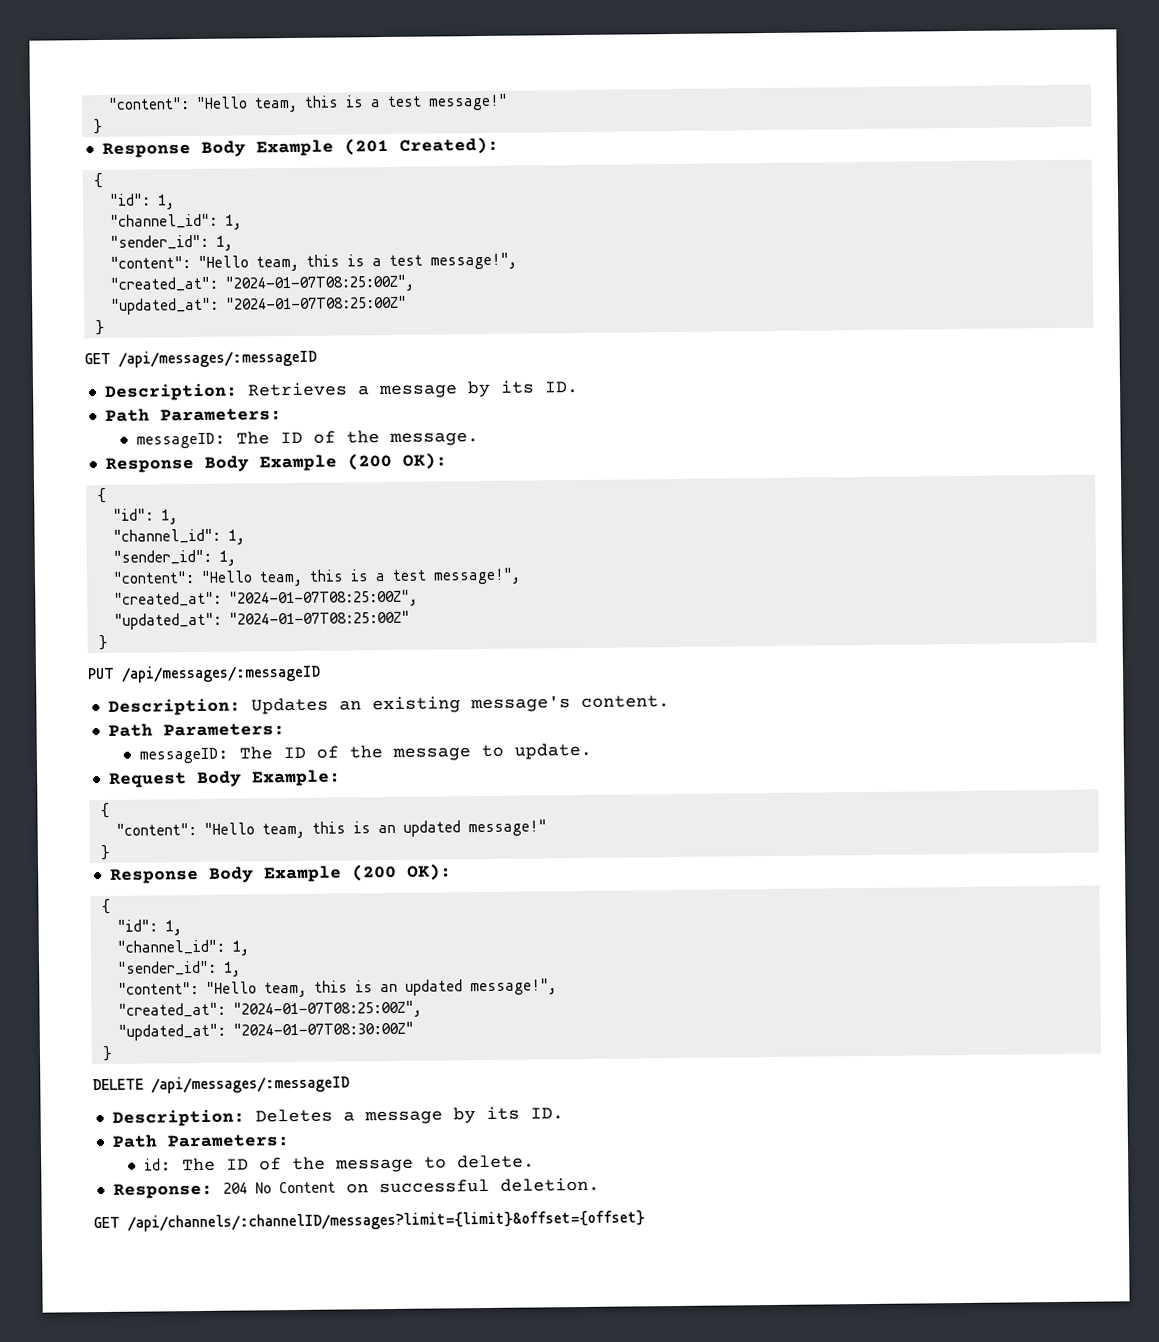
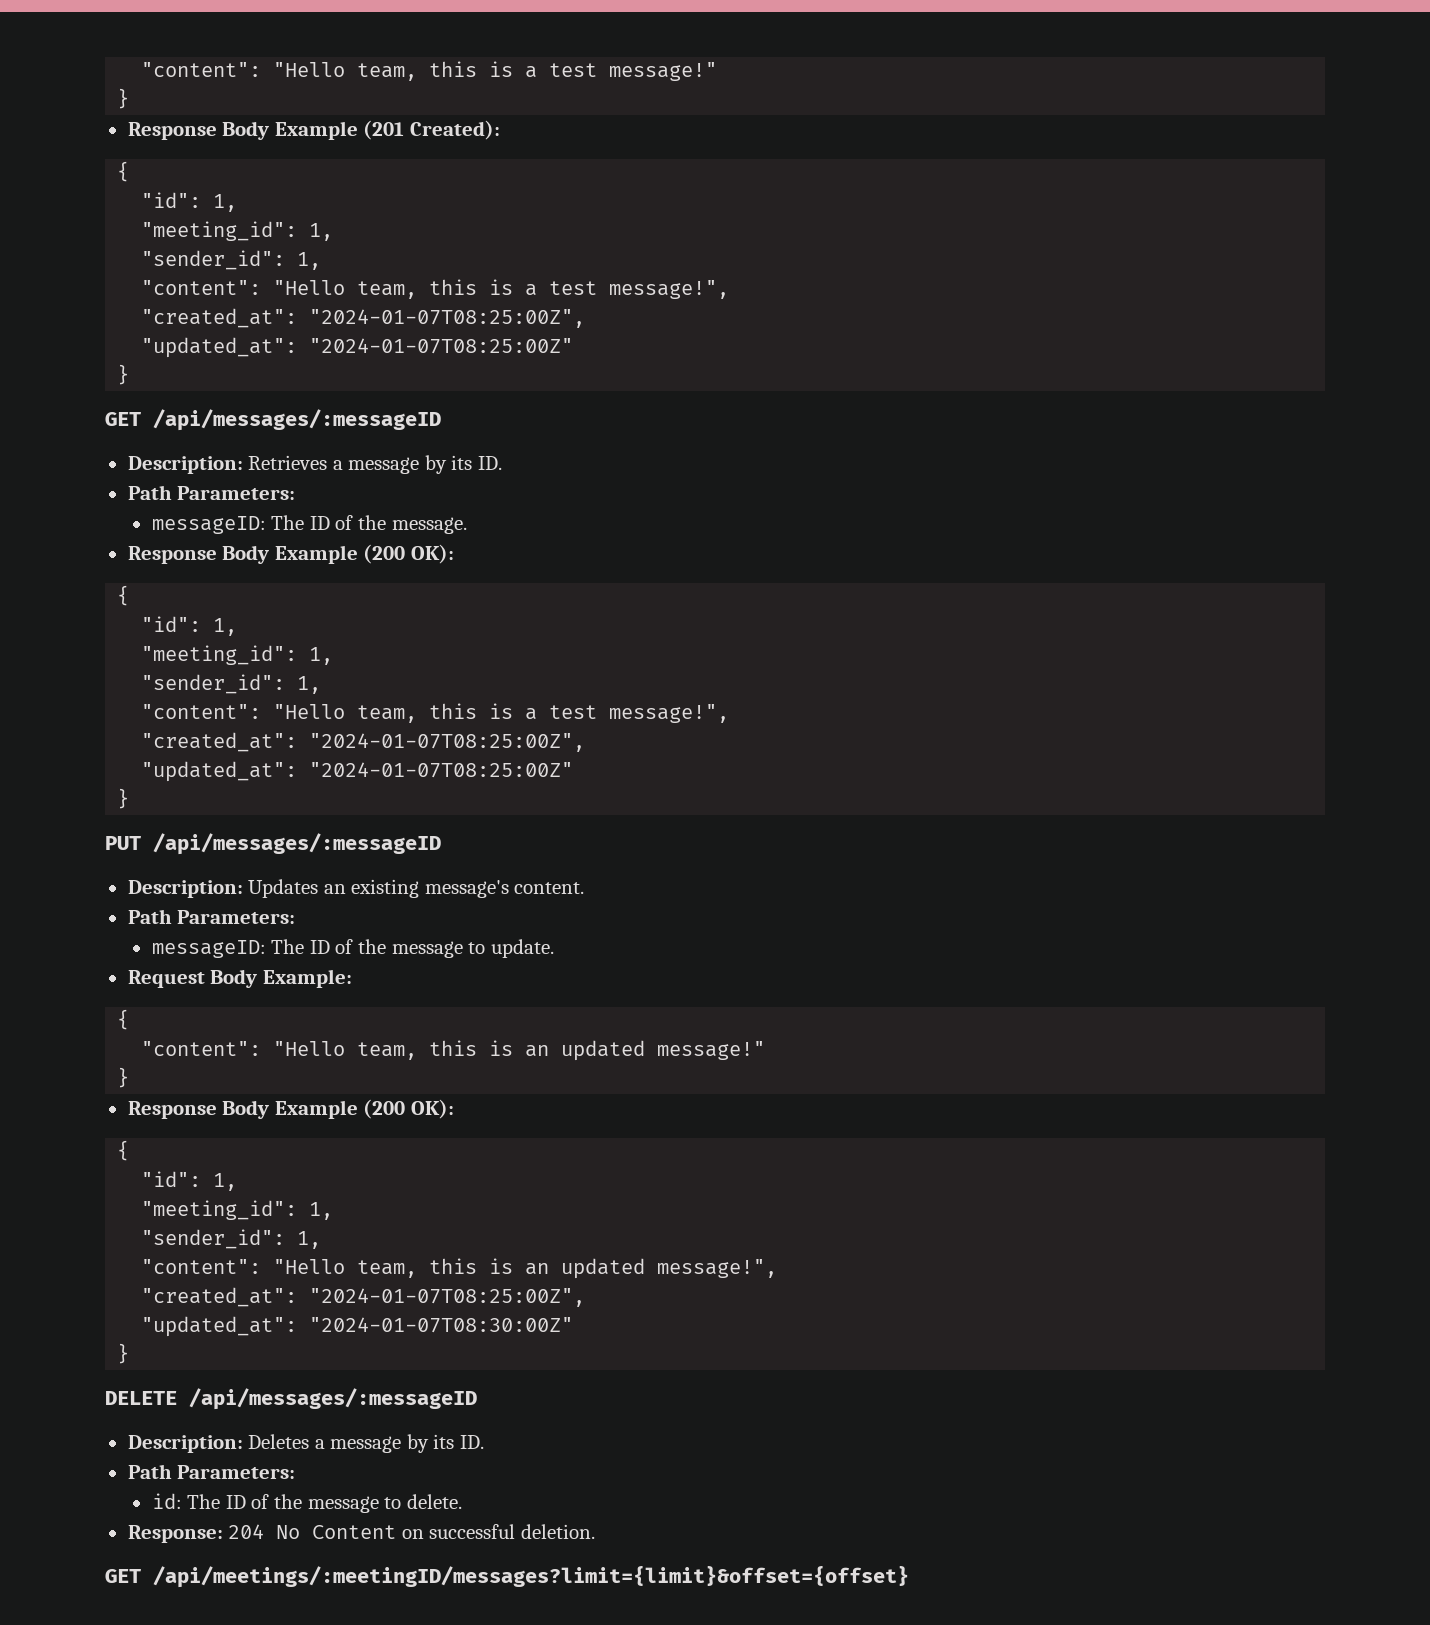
[109,213,218,229] "channel_id": -> [141,221,298,241] "meeting_id":
[112,528,221,544] "channel_id": -> [141,645,298,665] "meeting_id":
[116,939,225,955] "channel_id": -> [141,1200,298,1220] "meeting_id":
[127,1210,645,1232] /api/channels/:channelID/messages?limit={limit}&offset={offset} -> [153,1566,909,1588] /api/meetings/:meetingID/messages?limit={limit}&offset={offset}

